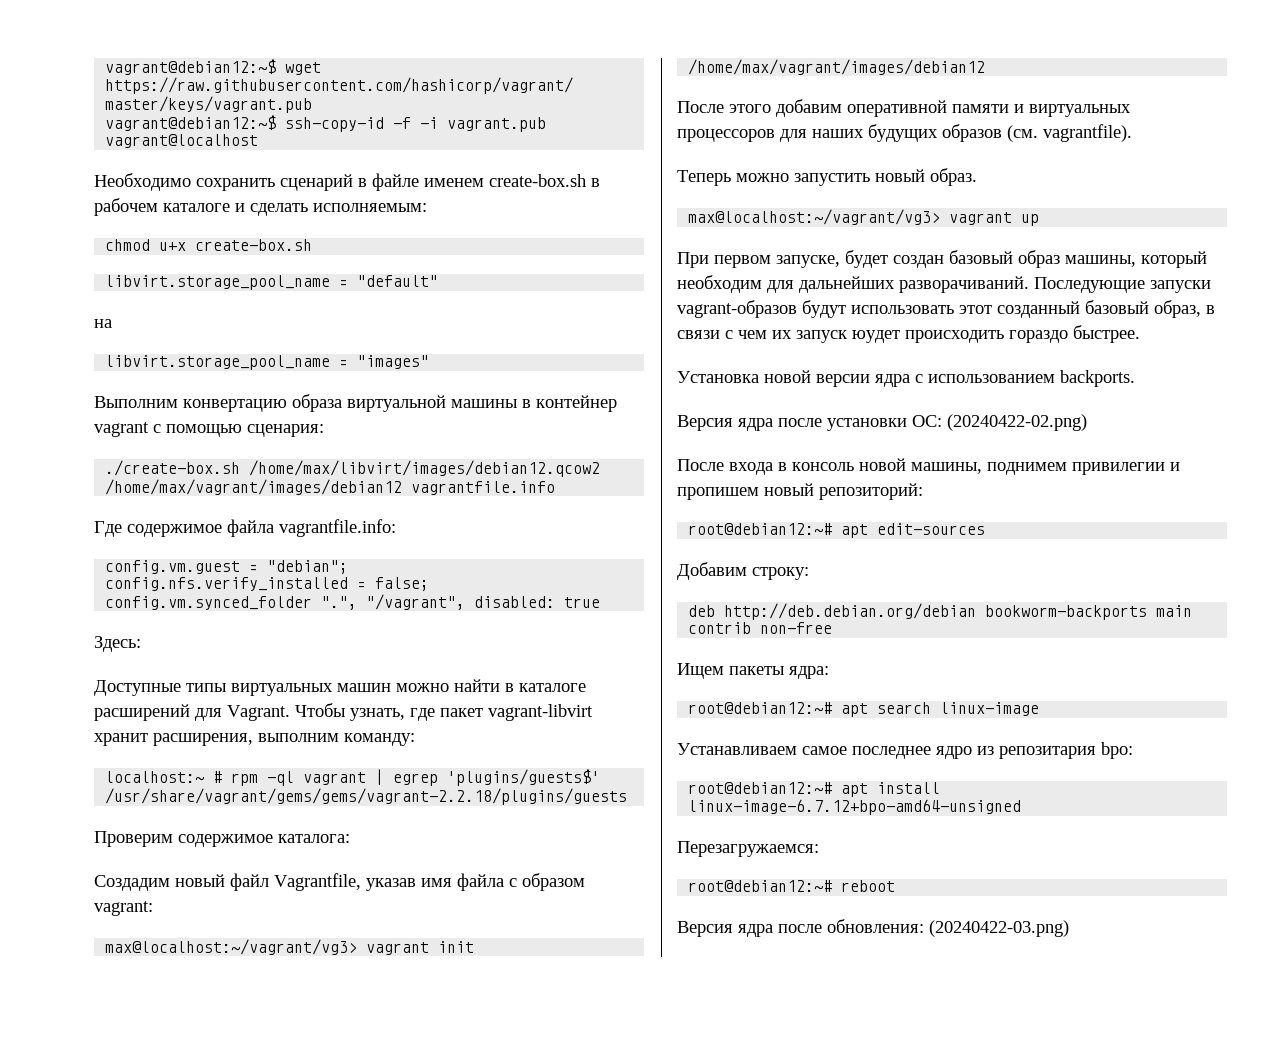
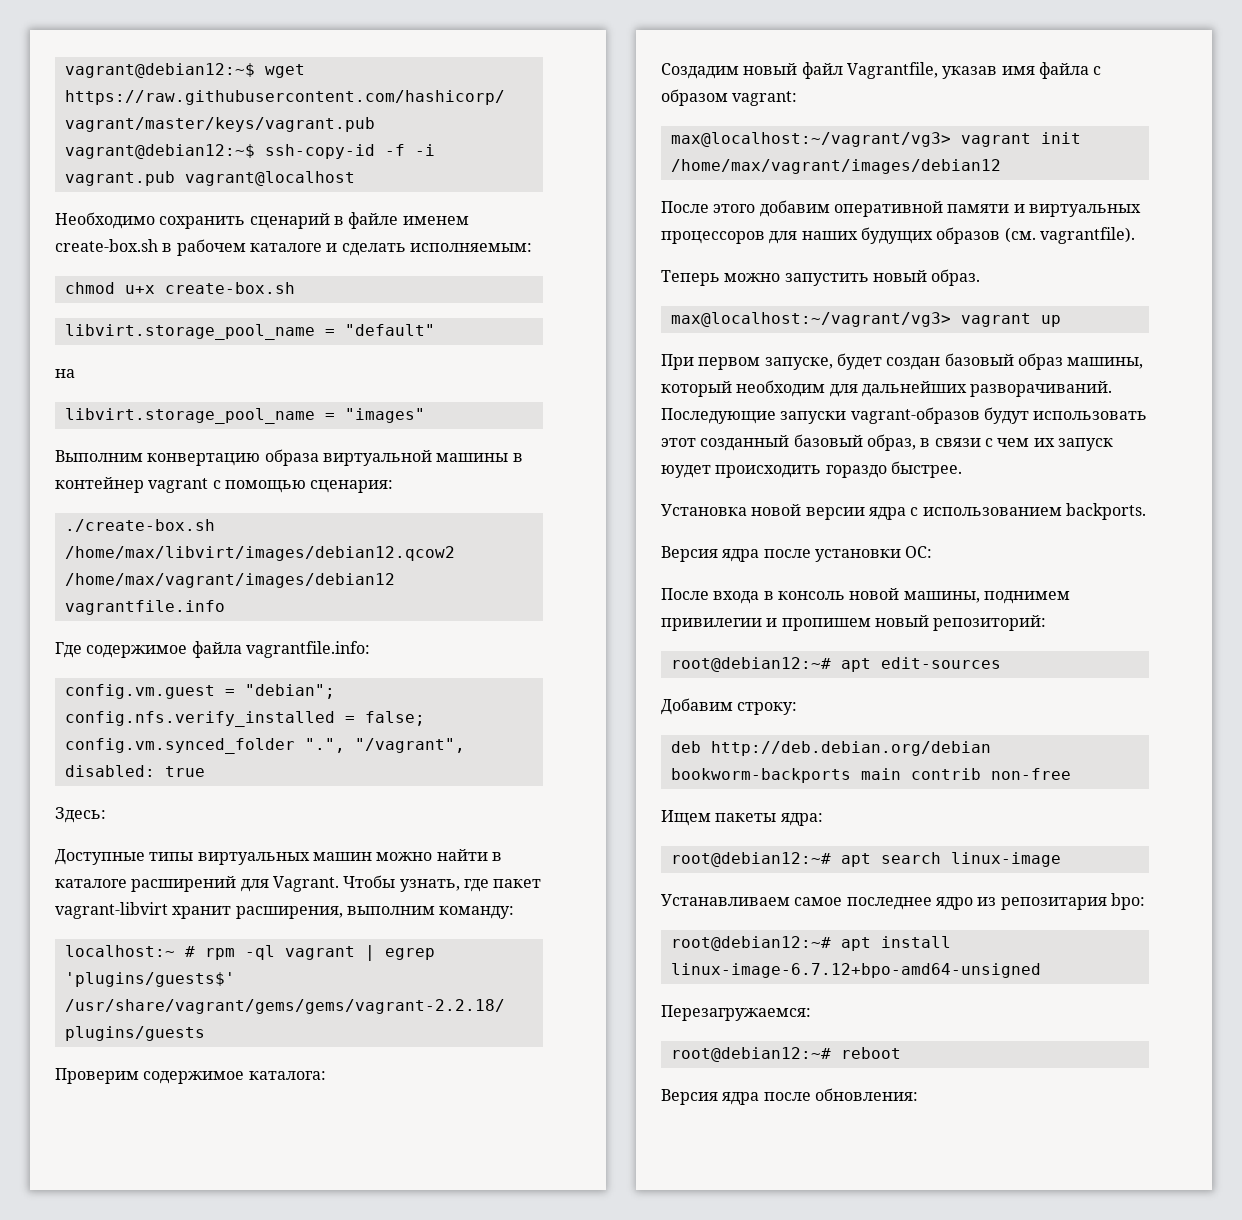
[947,414,1087,431] (20240422-02.png) -> (933, 552) none
[929,920,1069,937] (20240422-03.png) -> (918, 1094) none

